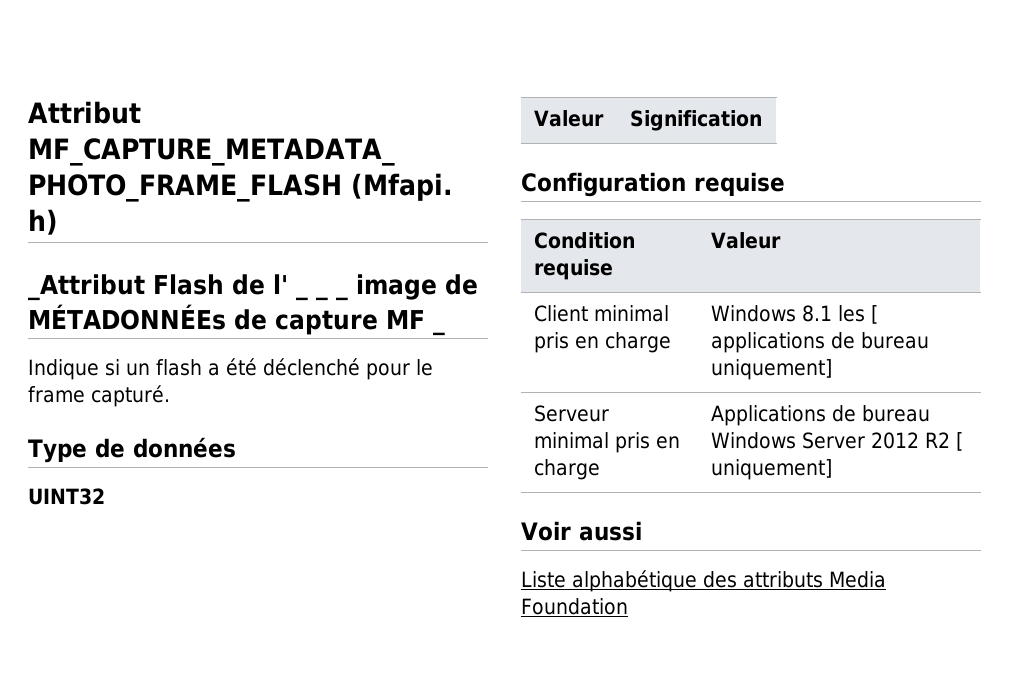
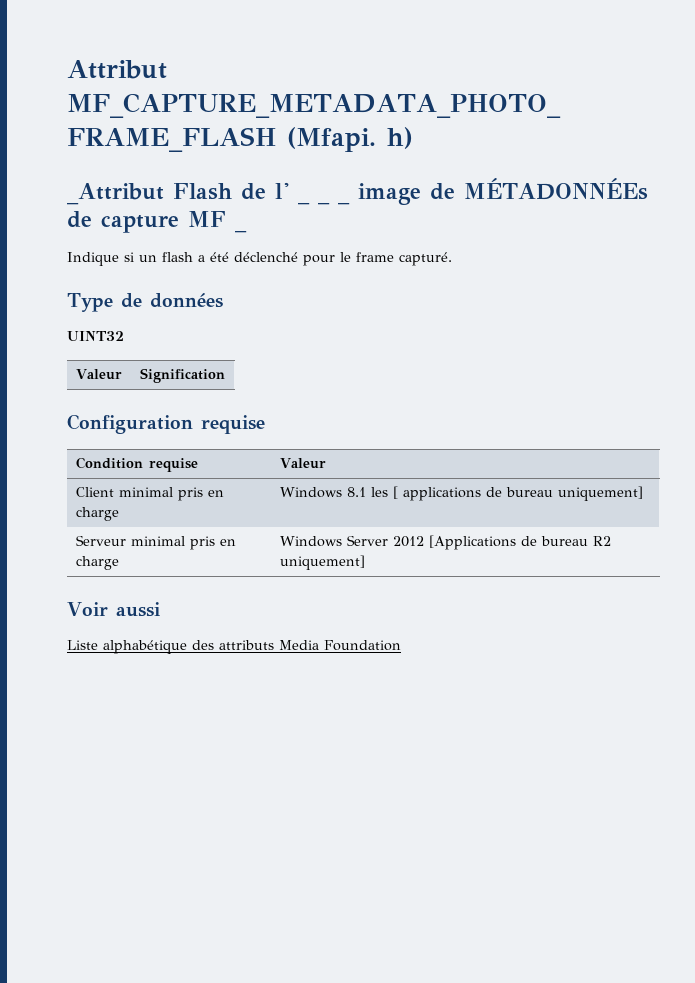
[711,405,931,426] [711,432,964,451] Applications de bureau Windows Server 2012 R2 [ -> [279,535,611,550] Windows Server 2012 [Applications de bureau R2

